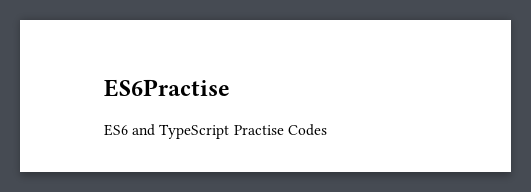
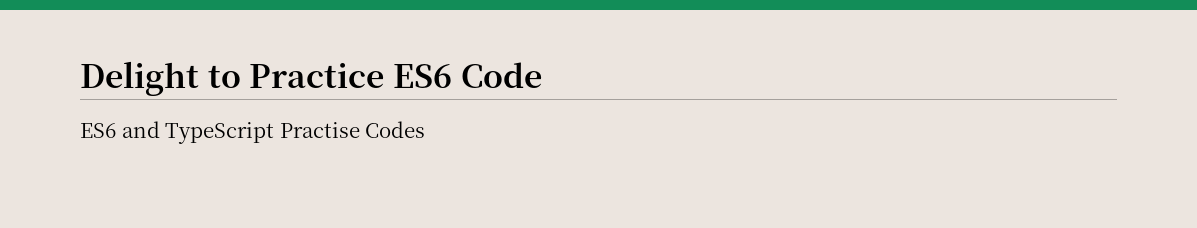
[104,79,230,97] ES6Practise -> [80,61,542,96] Delight to Practice ES6 Code

